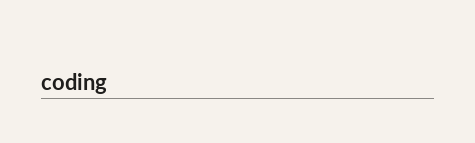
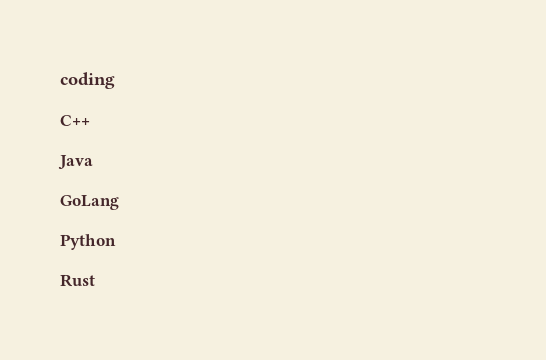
(107, 83) none -> [60,115,90,126] [58,155,93,170] [60,195,119,210] [60,234,116,250] [60,274,95,287] // C++ // Java // GoLang // Python // Rust

